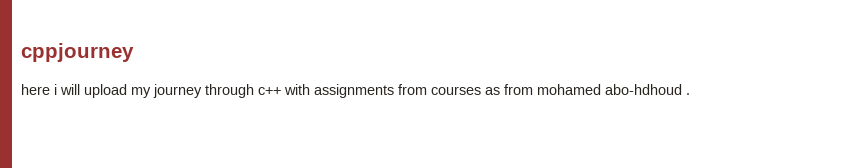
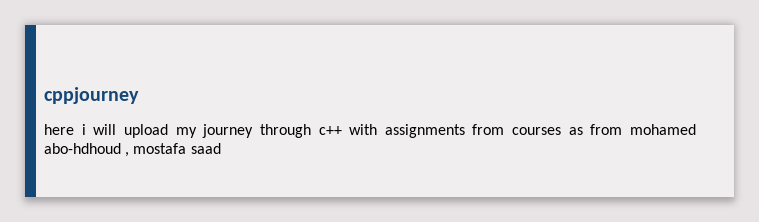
[686,93,690,95] . -> [125,143,221,157] , mostafa saad

